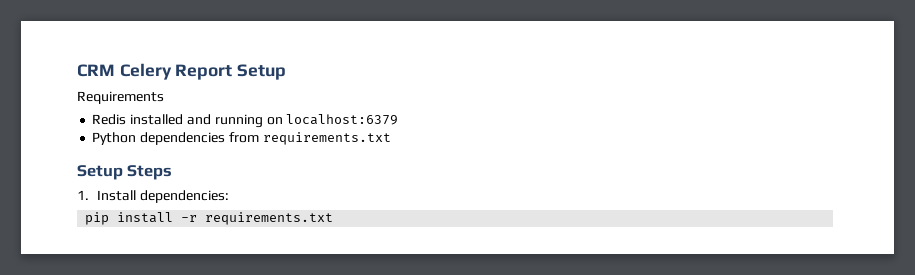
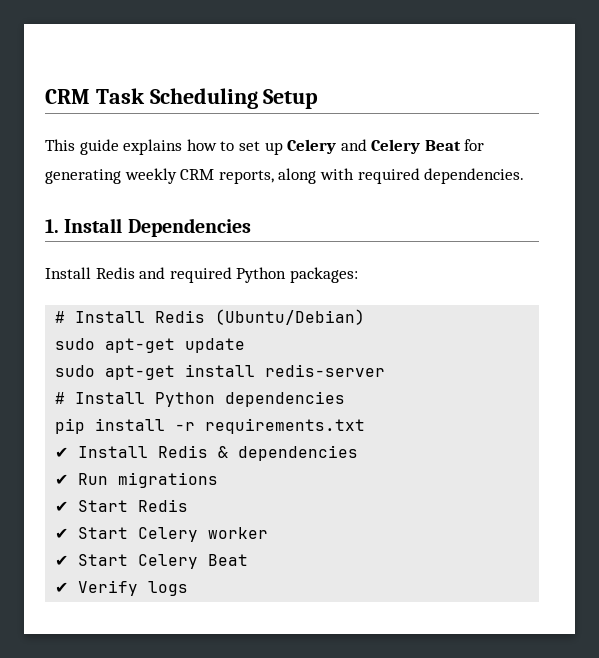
[77,63,233,80] CRM Celery Report -> [45,88,258,109] CRM Task Scheduling
[77,91,164,104] [92,114,399,128] [92,132,391,145] [77,165,173,180] [77,190,230,203] [85,212,334,225] Requirements // Redis installed and running on localhost:6379 // Python dependencies from requirements.txt // Setup Steps // 1. Install dependencies: // pip install -r requirements.txt -> [45,139,485,155] [45,168,525,184] [45,218,251,237] [45,267,358,283] [55,309,366,325] [55,338,246,353] [55,364,386,380] [55,391,346,407] [55,418,366,434] [55,445,359,461] [55,472,219,488] [55,499,189,512] [55,527,269,542] [55,554,249,569] [55,580,189,596] This guide explains how to set up Celery and Celery Beat for generating weekly CRM reports, along with required dependencies. // 1. Install Dependencies // Install Redis and required Python packages: // # Install Redis (Ubuntu/Debian) // sudo apt-get update // sudo apt-get install redis-server // # Install Python dependencies // pip install -r requirements.txt // ✔ Install Redis & dependencies // ✔ Run migrations // ✔ Start Redis // ✔ Start Celery worker // ✔ Start Celery Beat // ✔ Verify logs

